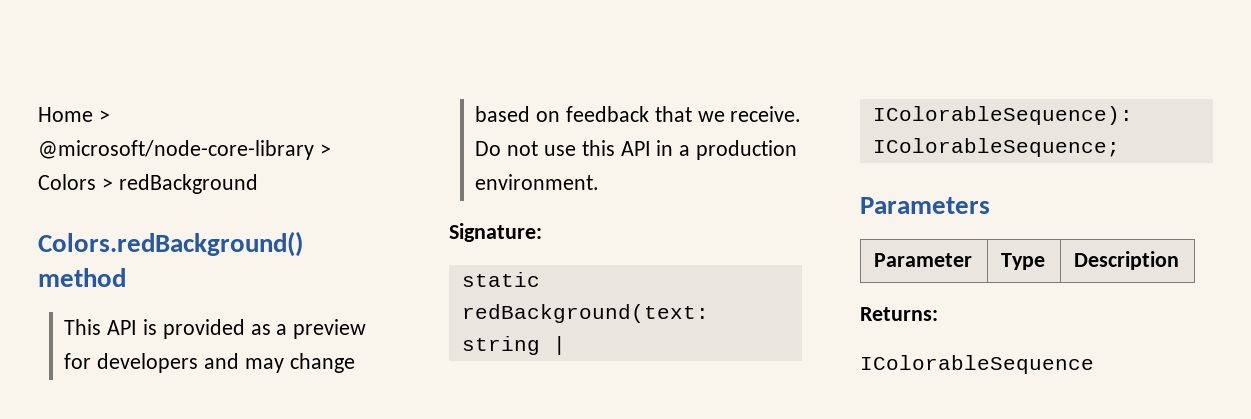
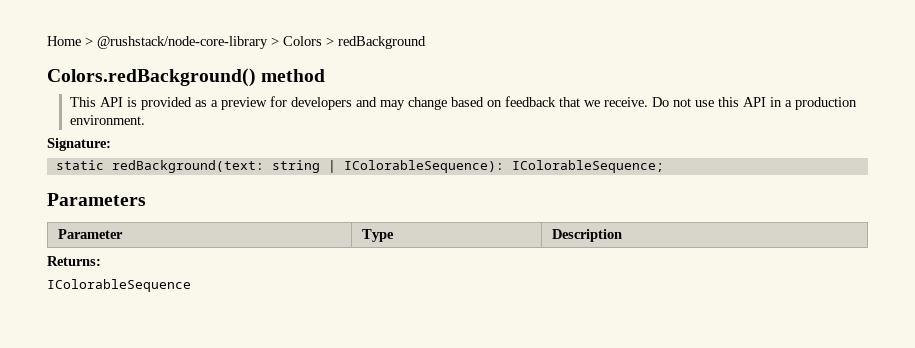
[38,140,314,160] @microsoft/node-core-library -> [97,36,268,49] @rushstack/node-core-library

